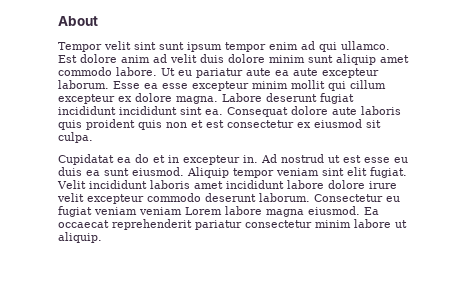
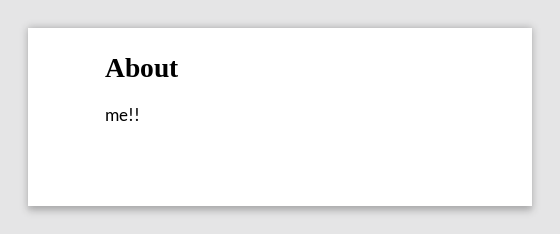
[58,41,390,52] [58,54,409,65] [58,67,379,78] [58,80,386,91] [58,93,354,104] [58,106,401,117] [58,119,381,130] [58,132,93,143] [58,154,408,165] [58,167,407,178] [57,180,397,189] [57,193,400,204] [58,206,379,217] [58,219,407,230] [58,232,102,243] Tempor velit sint sunt ipsum tempor enim ad qui ullamco. Est dolore anim ad velit duis dolore minim sunt aliquip amet commodo labore. Ut eu pariatur aute ea aute excepteur laborum. Esse ea esse excepteur minim mollit qui cillum excepteur ex dolore magna. Labore deserunt fugiat incididunt incididunt sint ea. Consequat dolore aute laboris quis proident quis non et est consectetur ex eiusmod sit culpa. // Cupidatat ea do et in excepteur in. Ad nostrud ut est esse eu duis ea sunt eiusmod. Aliquip tempor veniam sint elit fugiat. Velit incididunt laboris amet incididunt labore dolore irure velit excepteur commodo deserunt laborum. Consectetur eu fugiat veniam veniam Lorem labore magna eiusmod. Ea occaecat reprehenderit pariatur consectetur minim labore ut aliquip. -> [105,108,140,121] me!!

